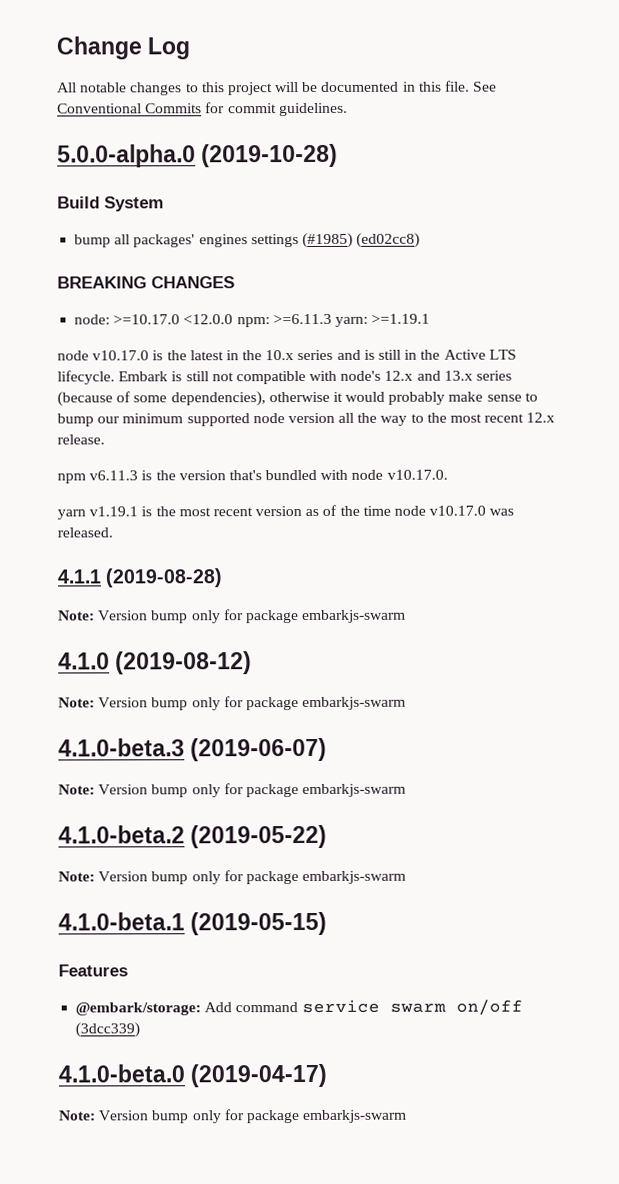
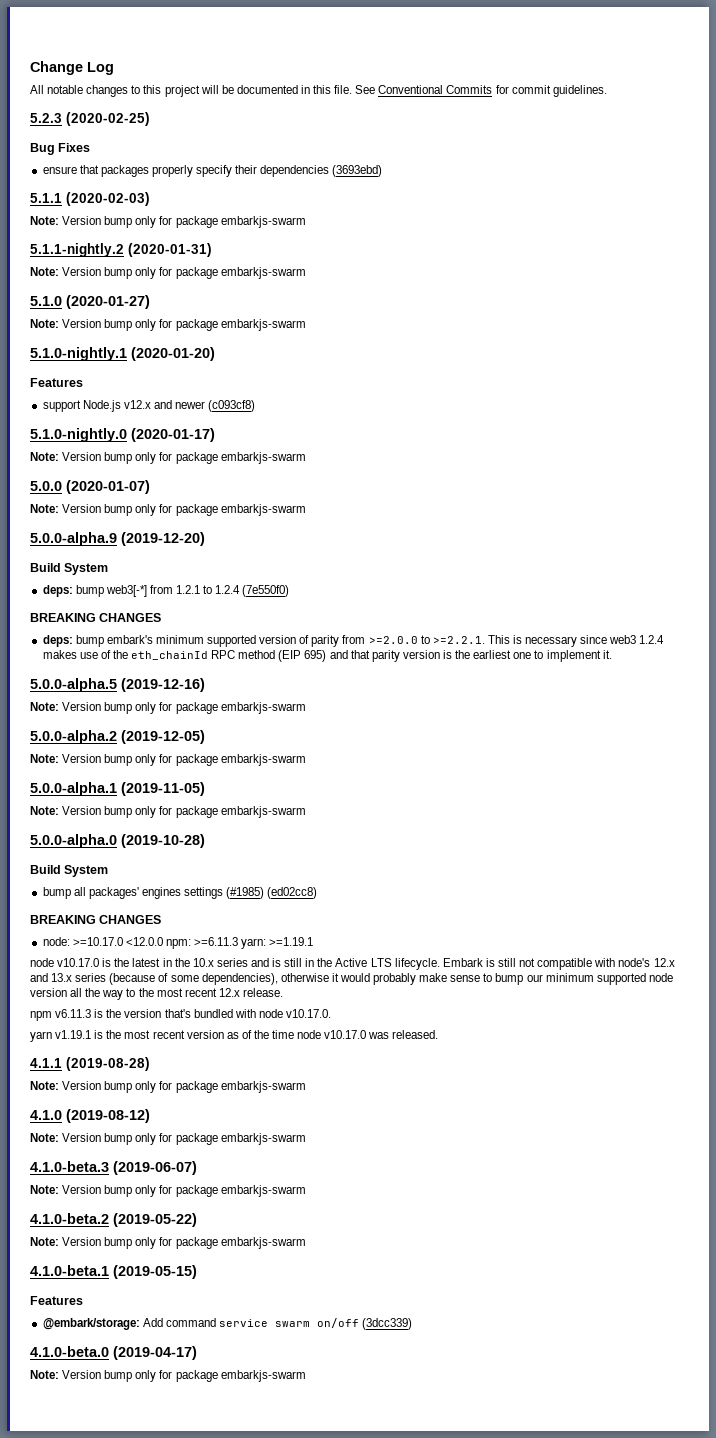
(348, 109) none -> [30,112,150,126] [30,143,91,155] [42,165,383,177] [30,192,150,206] [30,216,306,228] [30,243,212,257] [30,267,306,279] [30,295,150,309] [30,319,306,331] [30,347,215,361] [30,378,83,387] [42,400,256,412] [30,428,215,442] [30,452,306,464] [30,480,150,494] [30,504,306,516] [30,532,205,546] [30,563,109,575] [42,585,290,597] [30,613,162,622] [42,635,665,647] [42,650,612,662] [30,678,205,692] [30,702,306,714] [30,730,205,744] [30,754,306,766] [30,782,205,796] [30,806,306,818] // 5.2.3 (2020-02-25) // Bug Fixes // ensure that packages properly specify their dependencies (3693ebd) // 5.1.1 (2020-02-03) // Note: Version bump only for package embarkjs-swarm // 5.1.1-nightly.2 (2020-01-31) // Note: Version bump only for package embarkjs-swarm // 5.1.0 (2020-01-27) // Note: Version bump only for package embarkjs-swarm // 5.1.0-nightly.1 (2020-01-20) // Features // support Node.js v12.x and newer (c093cf8) // 5.1.0-nightly.0 (2020-01-17) // Note: Version bump only for package embarkjs-swarm // 5.0.0 (2020-01-07) // Note: Version bump only for package embarkjs-swarm // 5.0.0-alpha.9 (2019-12-20) // Build System // deps: bump web3[-*] from 1.2.1 to 1.2.4 (7e550f0) // BREAKING CHANGES // deps: bump embark's minimum supported version of parity from >=2.0.0 to >=2.2.1. This is necessary since web3 1.2.4 makes use of the eth_chainId RPC method (EIP 695) and that parity version is the earliest one to implement it. // 5.0.0-alpha.5 (2019-12-16) // Note: Version bump only for package embarkjs-swarm // 5.0.0-alpha.2 (2019-12-05) // Note: Version bump only for package embarkjs-swarm // 5.0.0-alpha.1 (2019-11-05) // Note: Version bump only for package embarkjs-swarm

